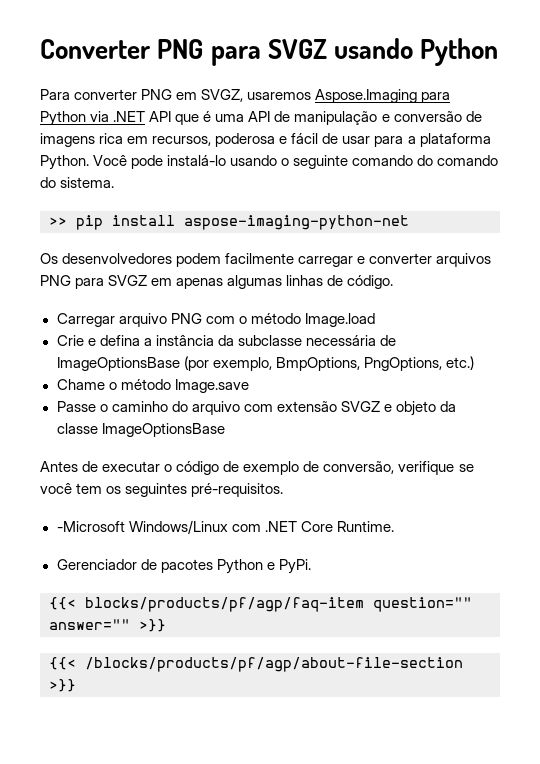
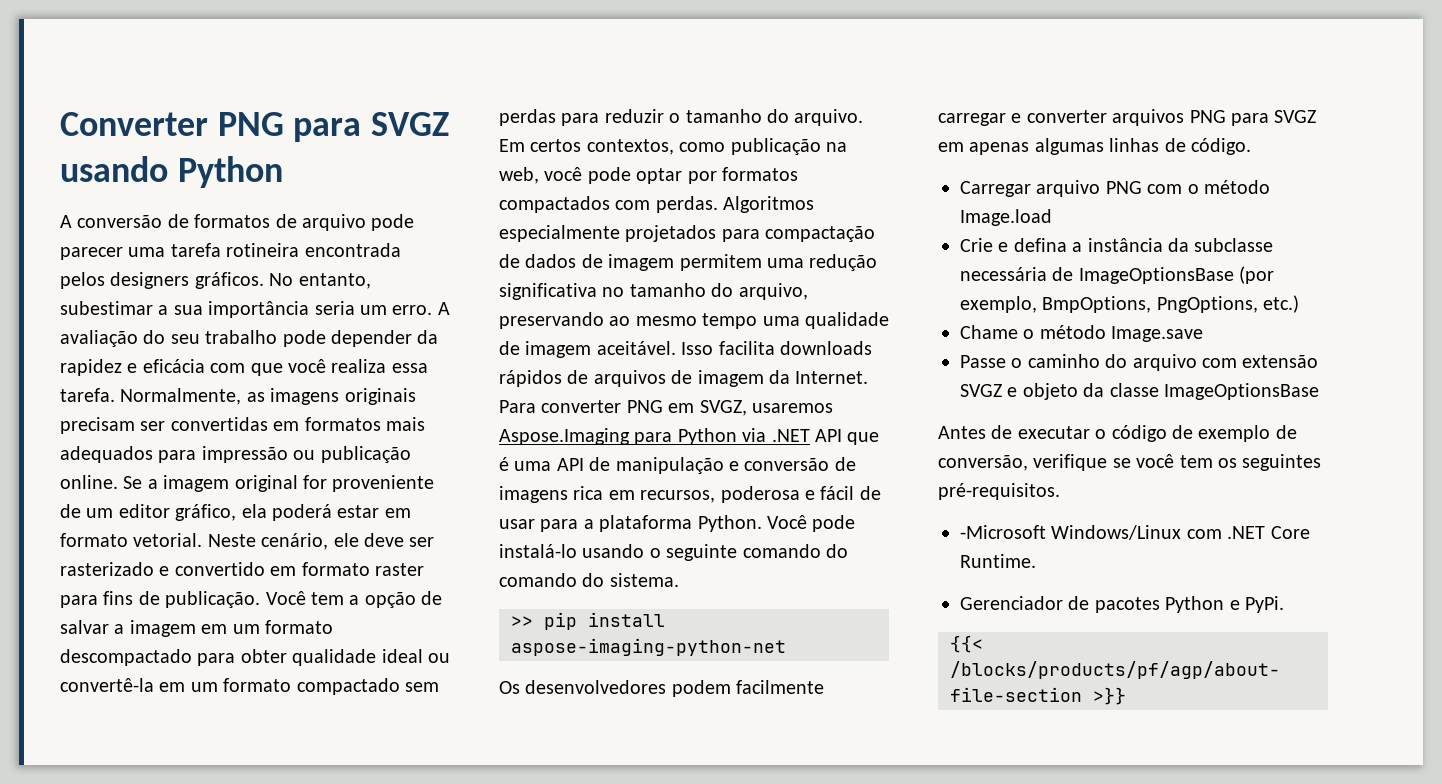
(499, 52) none -> [60,214,415,231] [60,243,401,260] [60,272,371,289] [60,301,450,318] [60,330,439,347] [60,359,428,376] [60,388,416,405] [60,417,425,434] [60,446,411,463] [60,475,435,492] [60,504,411,521] [60,533,435,550] [60,562,424,576] [60,591,443,608] [60,620,333,637] [60,649,450,666] [60,678,439,695] [499,109,864,126] [499,138,847,155] [499,167,798,184] [499,196,815,213] [499,225,876,242] [499,254,878,271] [499,283,808,300] [499,312,889,329] [499,341,872,358] [499,370,869,387] A conversão de formatos de arquivo pode parecer uma tarefa rotineira encontrada pelos designers gráficos. No entanto, subestimar a sua importância seria um erro. A avaliação do seu trabalho pode depender da rapidez e eficácia com que você realiza essa tarefa. Normalmente, as imagens originais precisam ser convertidas em formatos mais adequados para impressão ou publicação online. Se a imagem original for proveniente de um editor gráfico, ela poderá estar em formato vetorial. Neste cenário, ele deve ser rasterizado e convertido em formato raster para fins de publicação. Você tem a opção de salvar a imagem em um formato descompactado para obter qualidade ideal ou convertê-la em um formato compactado sem perdas para reduzir o tamanho do arquivo. Em certos contextos, como publicação na web, você pode optar por formatos compactados com perdas. Algoritmos especialmente projetados para compactação de dados de imagem permitem uma redução significativa no tamanho do arquivo, preservando ao mesmo tempo uma qualidade de imagem aceitável. Isso facilita downloads rápidos de arquivos de imagem da Internet.
[49,597,472,612] [49,619,166,632] // {{< blocks/products/pf/agp/faq-item question="" answer="" >}} -> (1284, 604) none

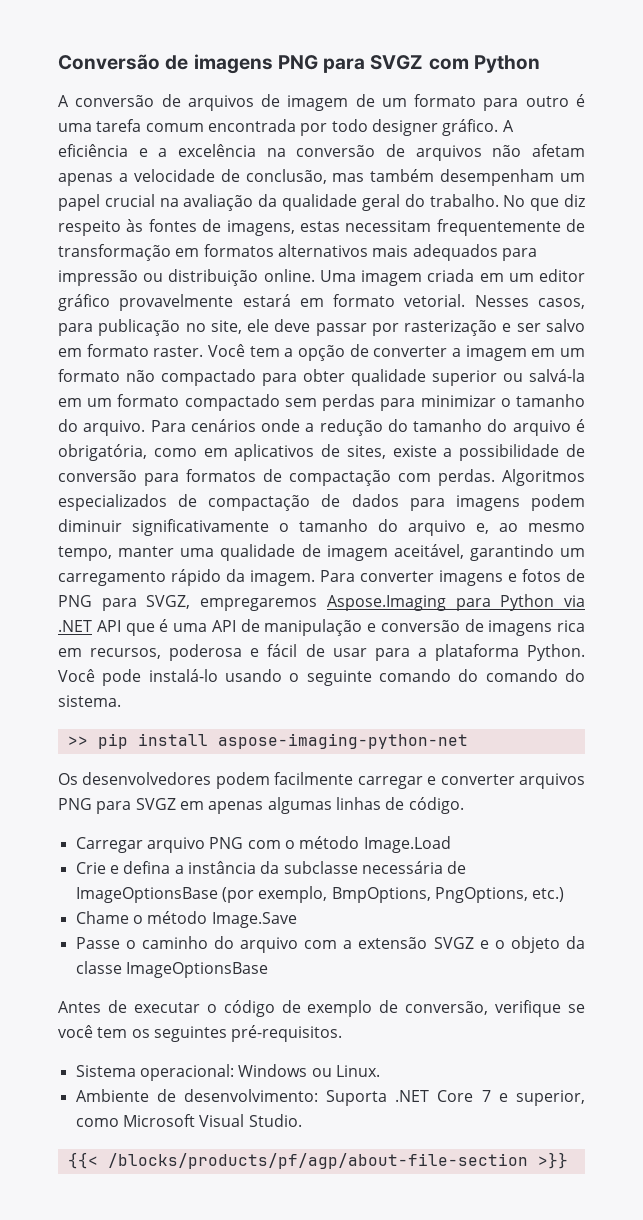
[60,112,450,142] [60,156,168,182] Converter PNG para SVGZ usando -> [58,54,469,74] Conversão de imagens PNG para SVGZ com
[194,214,415,231] [60,243,401,260] [60,272,371,289] [60,301,450,318] [60,330,439,347] [60,359,428,376] [60,388,416,405] [60,417,268,434] formatos de arquivo pode parecer uma tarefa rotineira encontrada pelos designers gráficos. No entanto, subestimar a sua importância seria um erro. A avaliação do seu trabalho pode depender da rapidez e eficácia com que você realiza essa tarefa. Normalmente, as imagens originais precisam ser convertidas -> [187,94,585,111] [58,119,514,136] [58,144,585,161] [58,169,585,186] [58,194,585,211] [58,219,585,236] [58,244,171,261] arquivos de imagem de um formato para outro é uma tarefa comum encontrada por todo designer gráfico. A eficiência e a excelência na conversão de arquivos não afetam apenas a velocidade de conclusão, mas também desempenham um papel crucial na avaliação da qualidade geral do trabalho. No que diz respeito às fontes de imagens, estas necessitam frequentemente de transformação
(381, 424) none -> [277,244,368,257] alternativos
[320,446,411,463] [60,475,435,492] [60,504,411,521] [60,533,435,550] [60,562,424,576] [60,591,261,608] publicação online. Se a imagem original for proveniente de um editor gráfico, ela poderá estar em formato vetorial. Neste cenário, ele deve ser rasterizado e convertido em formato raster para fins de publicação. -> [168,269,585,286] [58,294,585,311] [58,319,585,336] [58,344,204,357] distribuição online. Uma imagem criada em um editor gráfico provavelmente estará em formato vetorial. Nesses casos, para publicação no site, ele deve passar por rasterização e ser salvo em formato raster.
[60,620,109,634] salvar -> [373,346,448,357] converter
[60,649,192,666] descompactado -> [126,369,256,386] não compactado
[381,649,450,663] [60,678,154,692] ideal ou convertê-la -> [432,369,585,386] superior ou salvá-la
[604,109,664,123] reduzir -> [420,395,496,407] minimizar
[499,138,847,155] [499,167,798,184] [499,196,815,213] [499,225,876,242] [499,254,878,271] [499,283,808,300] [499,312,889,329] [499,341,872,358] [499,370,869,387] [499,400,833,416] Em certos contextos, como publicação na web, você pode optar por formatos compactados com perdas. Algoritmos especialmente projetados para compactação de dados de imagem permitem uma redução significativa no tamanho do arquivo, preservando ao mesmo tempo uma qualidade de imagem aceitável. Isso facilita downloads rápidos de arquivos de imagem da Internet. Para converter PNG em SVGZ, usaremos -> [150,419,585,436] [58,444,585,461] [58,469,585,486] [58,494,586,511] [58,519,585,536] [58,544,585,561] [58,569,585,586] [58,595,318,611] Para cenários onde a redução do tamanho do arquivo é obrigatória, como em aplicativos de sites, existe a possibilidade de conversão para formatos de compactação com perdas. Algoritmos especializados de compactação de dados para imagens podem diminuir significativamente o tamanho do arquivo e, ao mesmo tempo, manter uma qualidade de imagem aceitável, garantindo um carregamento rápido da imagem. Para converter imagens e fotos de PNG para SVGZ, empregaremos
[960,209,1052,226] Image.load -> [363,836,451,853] Image.Load
[1111,326,1204,342] Image.save -> [211,912,297,928] Image.Save
(1237, 363) none -> [343,940,353,949] a
(1018, 392) none -> [494,940,505,949] o
[960,525,1310,540] [960,554,1036,568] [960,596,1284,613] -Microsoft Windows/Linux com .NET Core Runtime. // Gerenciador de pacotes Python e PyPi. -> [75,1064,380,1081] [75,1089,585,1106] [75,1114,302,1127] Sistema operacional: Windows ou Linux. // Ambiente de desenvolvimento: Suporta .NET Core 7 e superior, como Microsoft Visual Studio.

